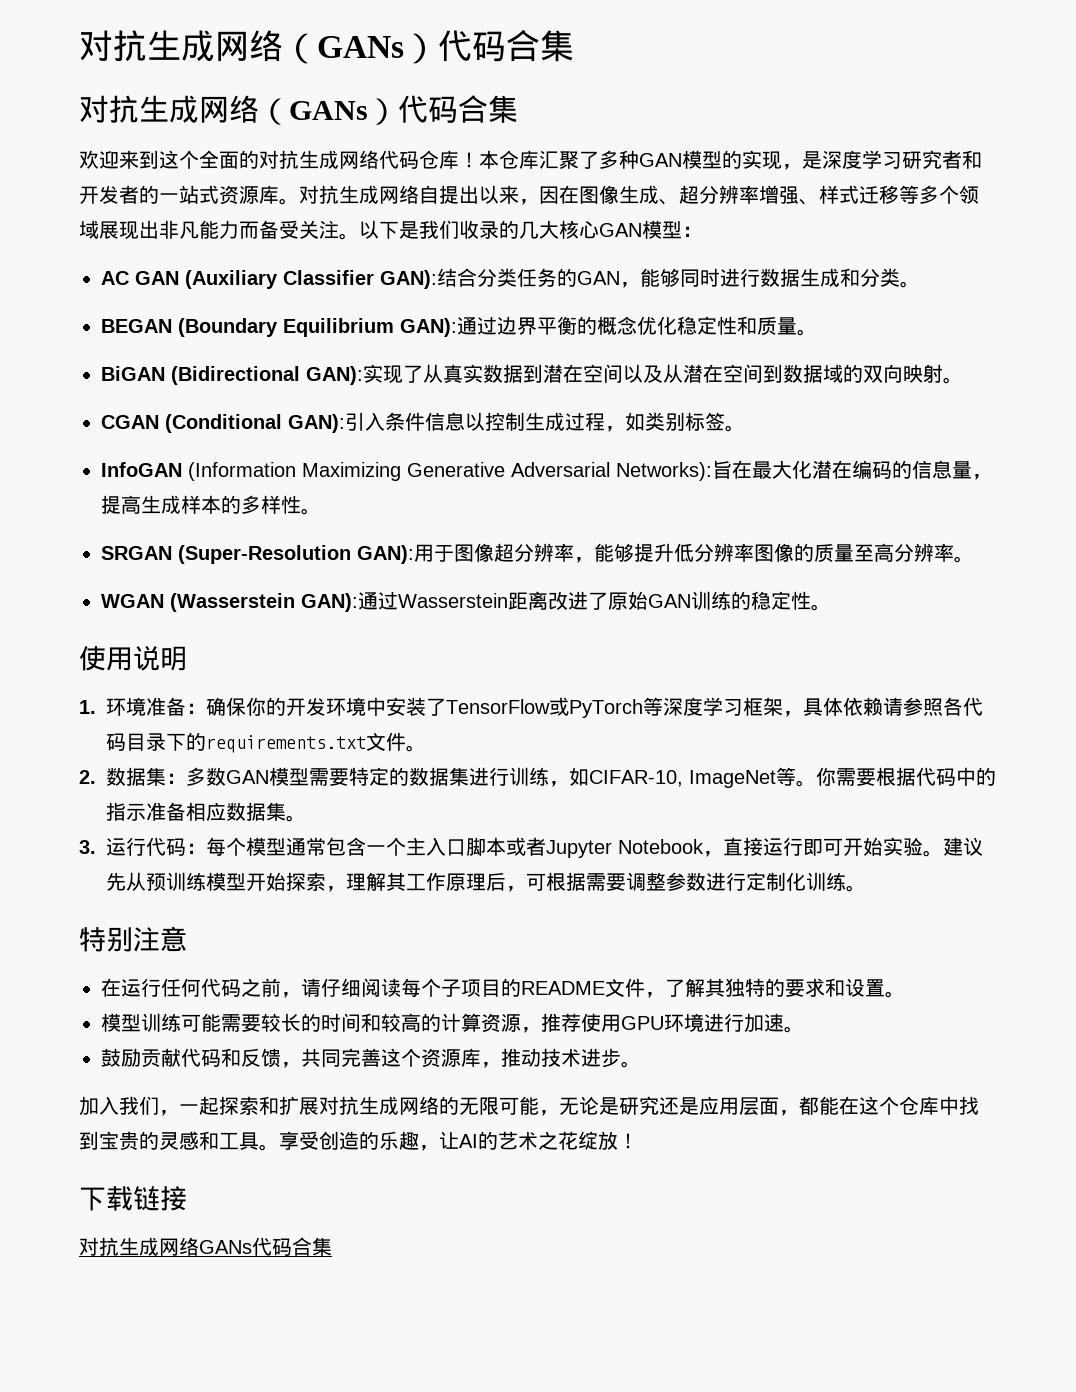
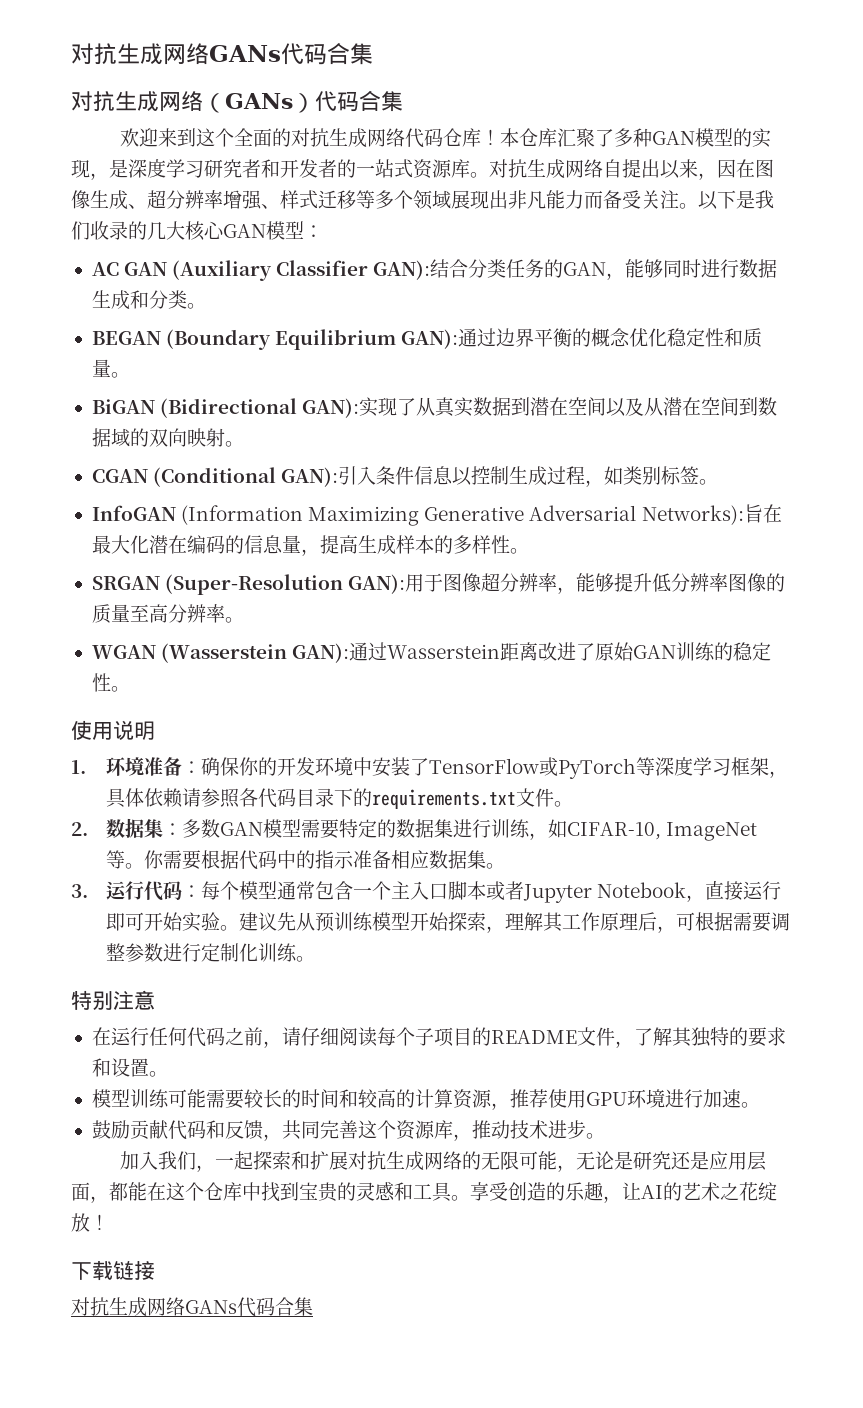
[79,30,438,64] 对抗生成网络（GANs） -> [71,43,281,65] 对抗生成网络GANs

